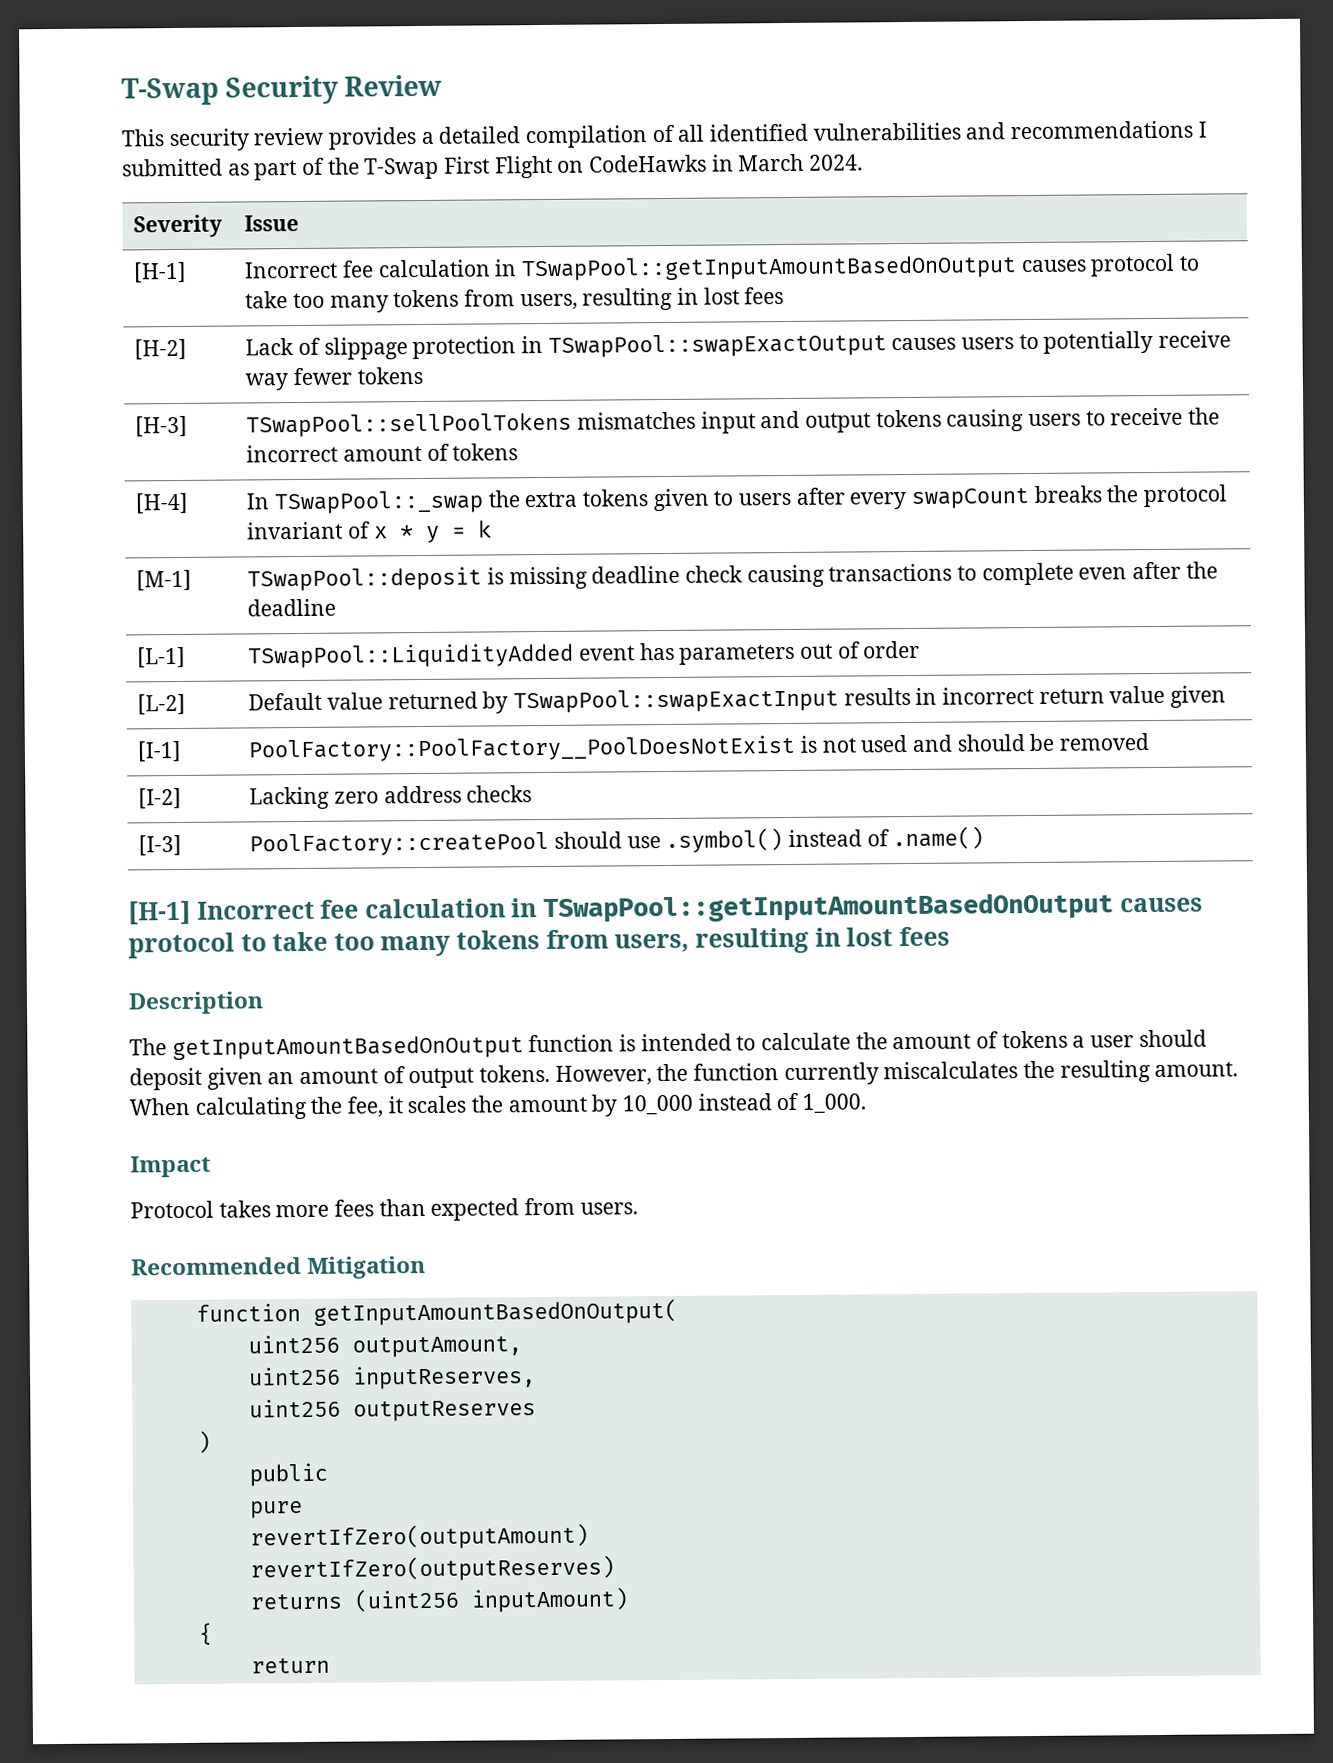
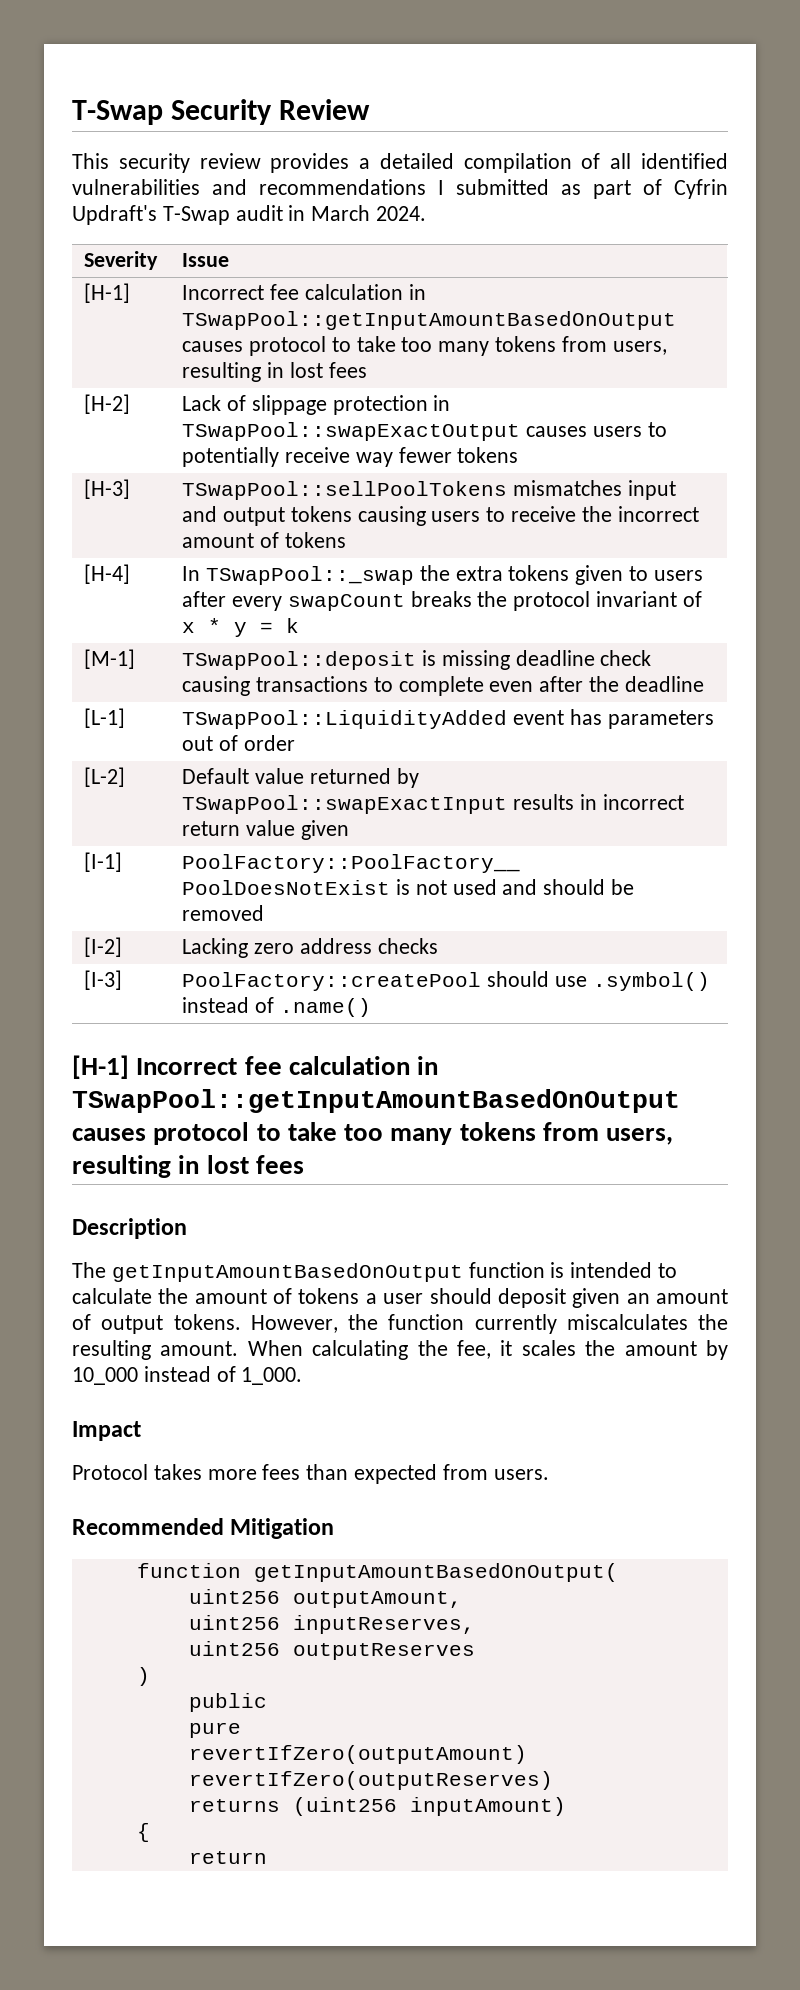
[327,154,708,180] the T-Swap First Flight on CodeHawks -> [674,179,728,199] [72,205,283,225] Cyfrin Updraft's T-Swap audit

